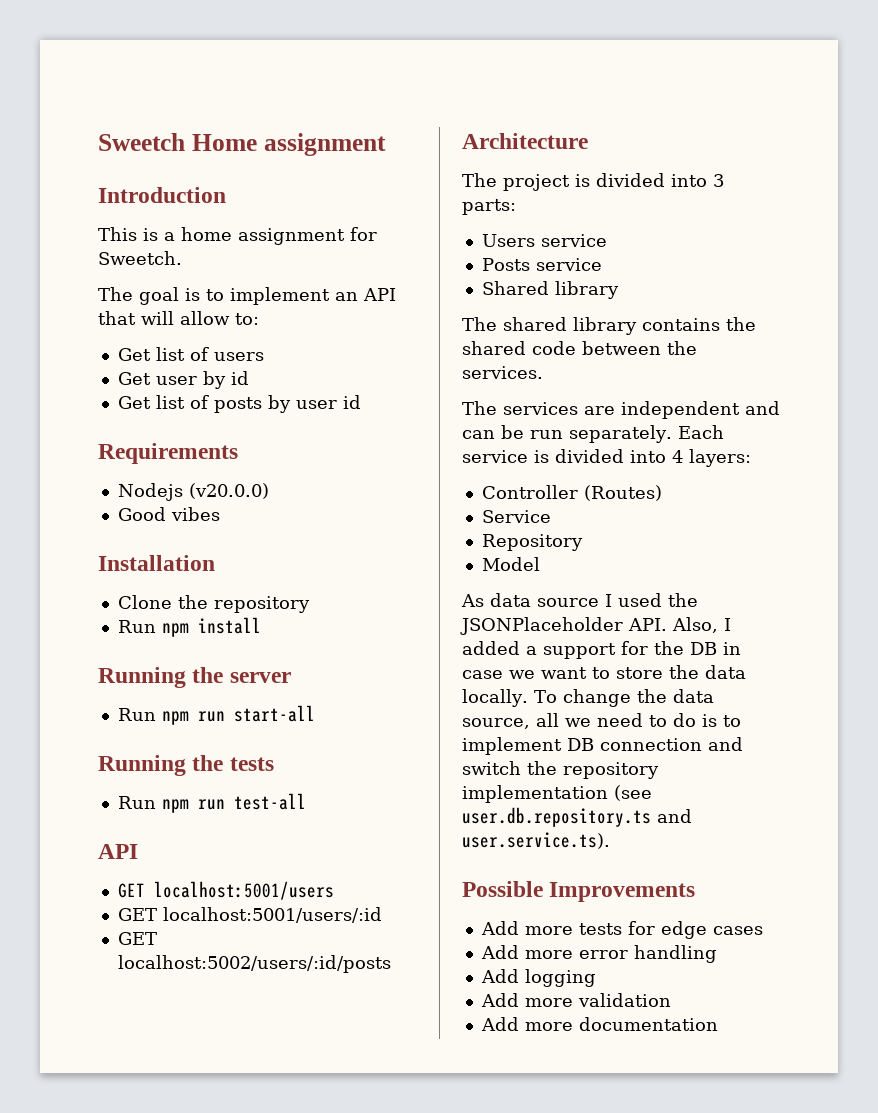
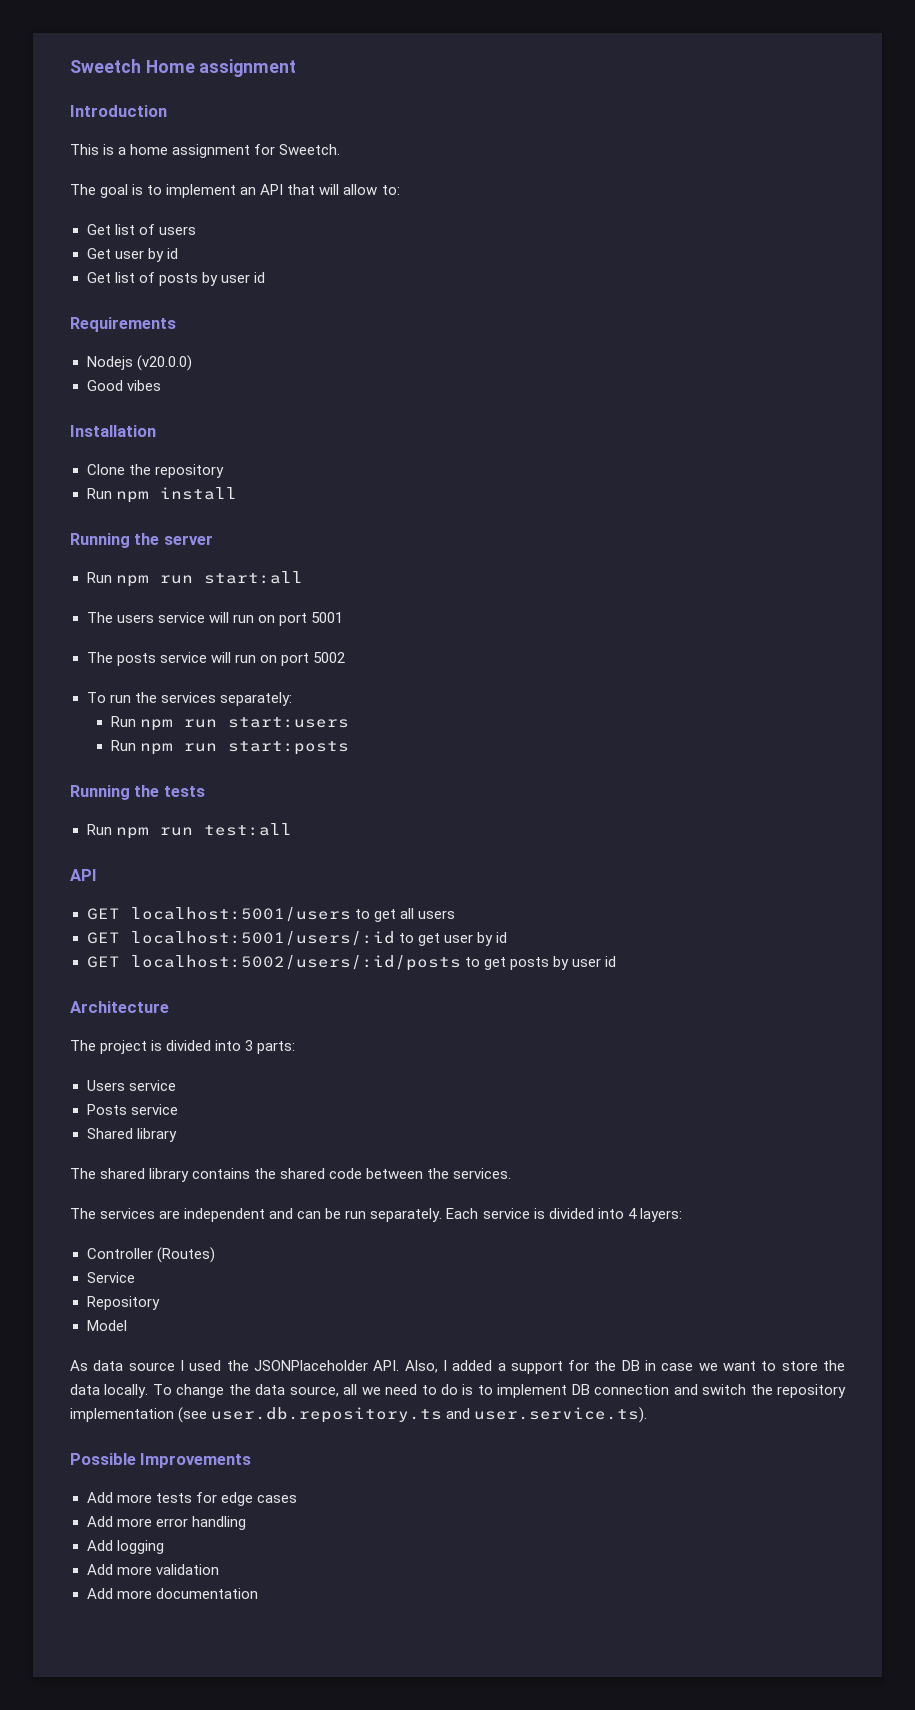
[233,705,315,722] start-all -> [203,571,303,584] [86,612,343,626] [86,652,345,666] [86,692,292,706] [110,716,350,731] [110,740,350,755] start:all // The users service will run on port 5001 // The posts service will run on port 5002 // To run the services separately: // Run npm run start:users // Run npm run start:posts
[233,793,306,810] test-all -> [203,823,292,836] test:all
[117,907,382,923] [117,932,157,945] [117,955,391,973] // GET localhost:5001/users/:id // GET localhost:5002/users/:id/posts -> [354,908,455,922] [86,931,507,946] [86,955,616,971] to get all users // GET localhost:5001/users/:id to get user by id // GET localhost:5002/users/:id/posts to get posts by user id

